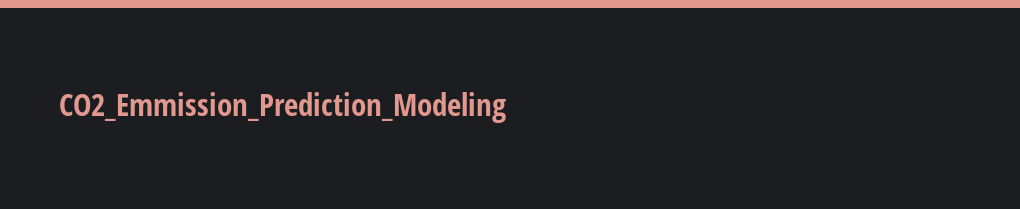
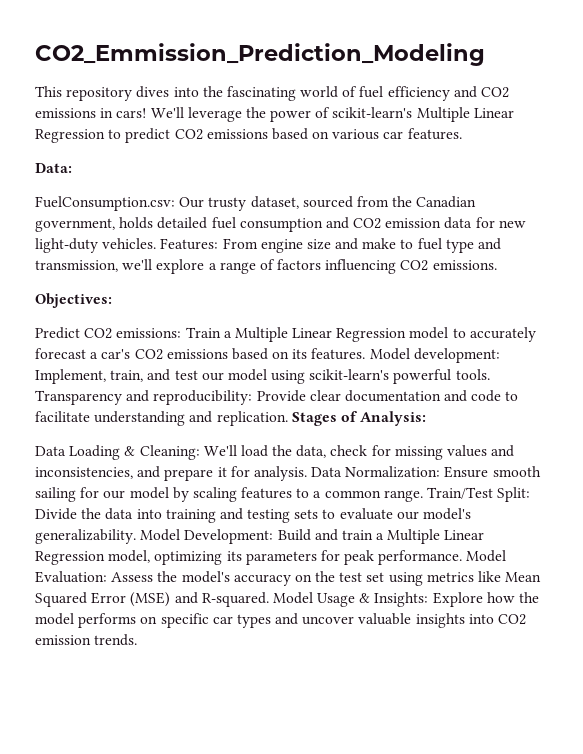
(506, 107) none -> [35,86,510,101] [35,107,514,122] [35,128,462,143] [35,163,72,173] [35,196,477,211] [35,217,526,232] [35,238,502,253] [35,259,497,274] [35,293,112,308] [35,327,536,342] [35,348,500,363] [35,369,490,384] [35,390,519,405] [35,411,427,426] [35,445,515,460] [35,466,541,481] [35,487,531,502] [35,508,472,523] [35,529,485,544] [35,550,507,565] [35,571,542,586] [35,592,540,607] [35,613,527,628] [35,634,138,646] // This repository dives into the fascinating world of fuel efficiency and CO2 emissions in cars! We'll leverage the power of scikit-learn's Multiple Linear Regression to predict CO2 emissions based on various car features. // Data: // FuelConsumption.csv: Our trusty dataset, sourced from the Canadian government, holds detailed fuel consumption and CO2 emission data for new light-duty vehicles. Features: From engine size and make to fuel type and transmission, we'll explore a range of factors influencing CO2 emissions. // Objectives: // Predict CO2 emissions: Train a Multiple Linear Regression model to accurately forecast a car's CO2 emissions based on its features. Model development: Implement, train, and test our model using scikit-learn's powerful tools. Transparency and reproducibility: Provide clear documentation and code to facilitate understanding and replication. Stages of Analysis: // Data Loading & Cleaning: We'll load the data, check for missing values and inconsistencies, and prepare it for analysis. Data Normalization: Ensure smooth sailing for our model by scaling features to a common range. Train/Test Split: Divide the data into training and testing sets to evaluate our model's generalizability. Model Development: Build and train a Multiple Linear Regression model, optimizing its parameters for peak performance. Model Evaluation: Assess the model's accuracy on the test set using metrics like Mean Squared Error (MSE) and R-squared. Model Usage & Insights: Explore how the model performs on specific car types and uncover valuable insights into CO2 emission trends.

